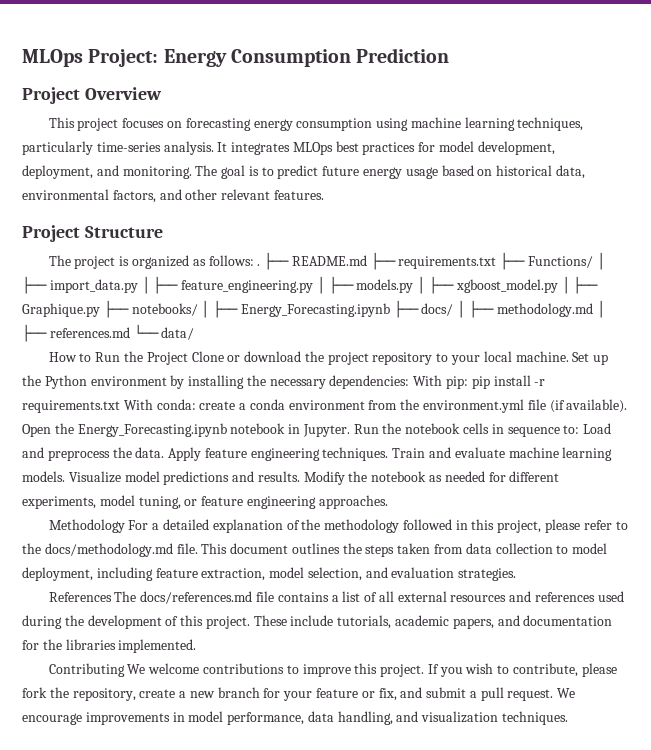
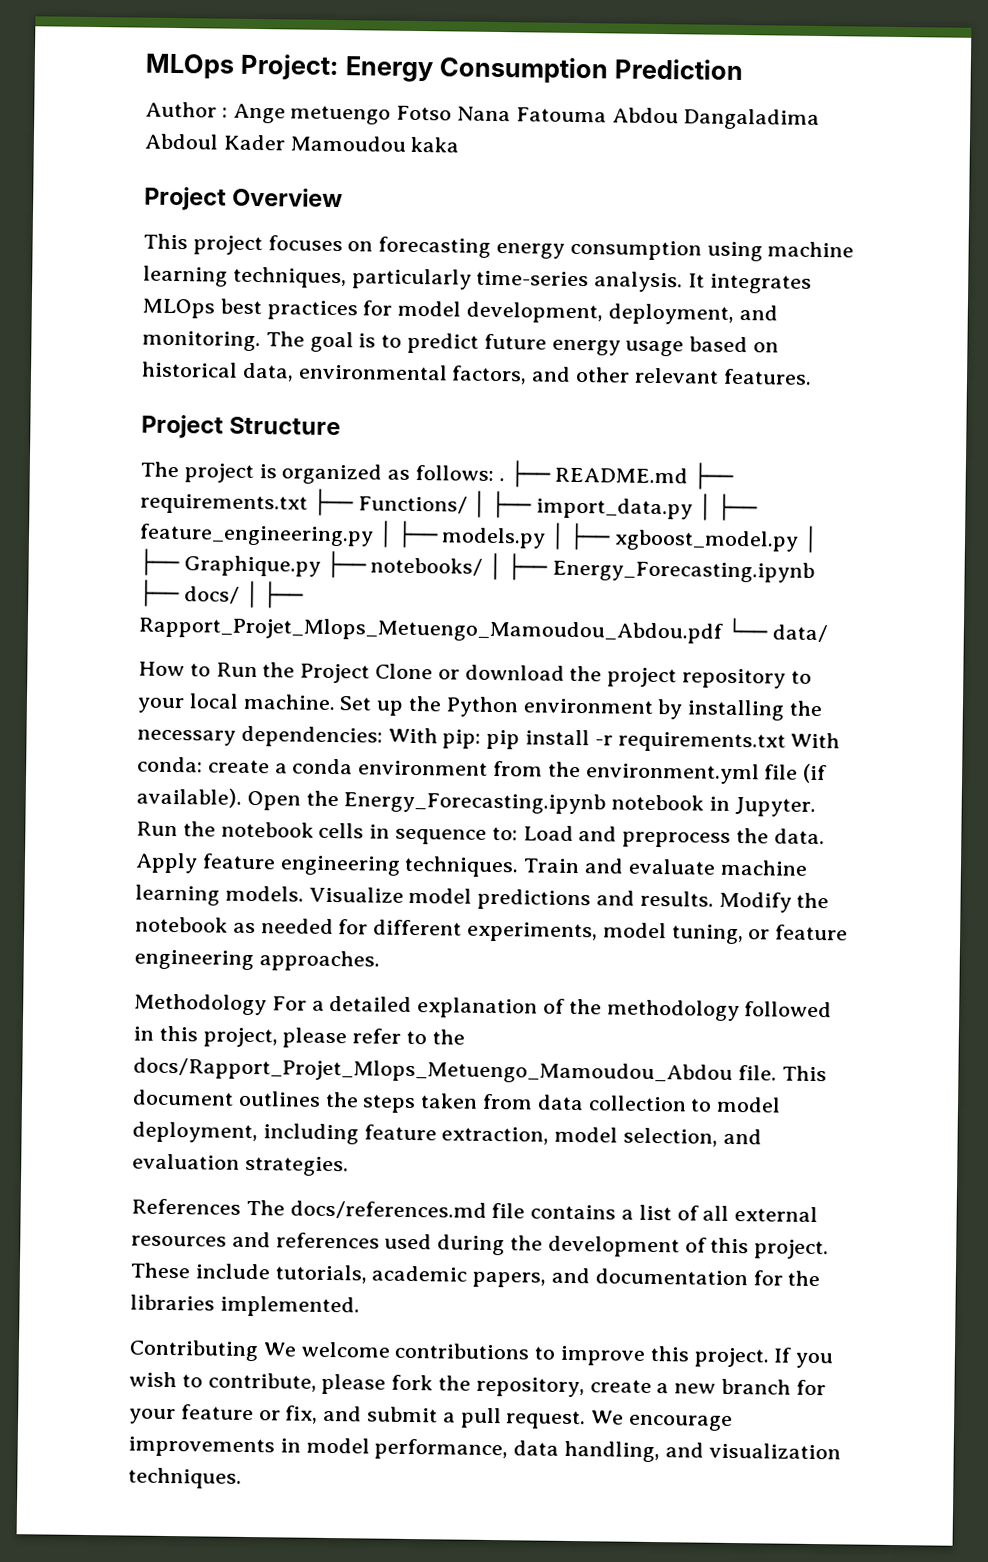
(450, 55) none -> [145,101,821,130] [144,133,460,153] // Author : Ange metuengo Fotso Nana Fatouma Abdou Dangaladima Abdoul Kader Mamoudou kaka
[496,300,605,318] [22,324,130,342] methodology.md │ ├── references.md -> [138,616,723,644] Rapport_Projet_Mlops_Metuengo_Mamoudou_Abdou.pdf
[44,543,173,557] docs/methodology.md -> [133,1057,733,1085] docs/Rapport_Projet_Mlops_Metuengo_Mamoudou_Abdou

